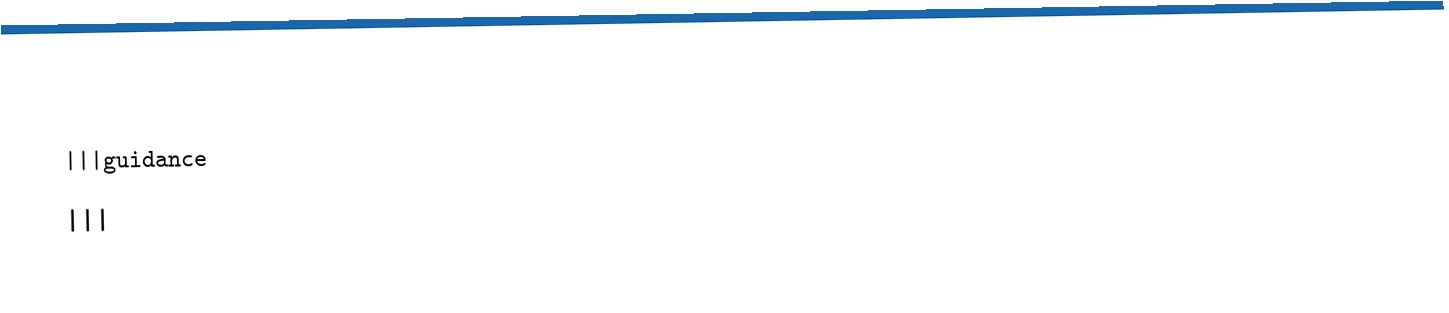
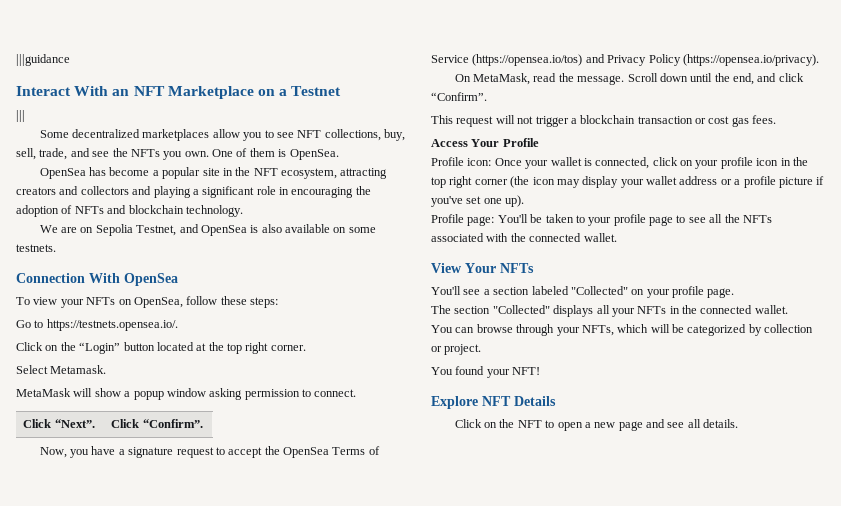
[64,207,111,233] ||| -> [16,86,342,99] [16,110,25,122] [39,129,406,141] [16,148,339,160] [39,167,388,179] [16,186,371,198] [16,205,243,217] [39,224,376,236] [16,244,56,252] [16,273,178,286] [16,296,278,308] [16,319,178,331] [16,342,306,354] [16,365,107,374] [16,388,357,400] [23,419,95,428] [111,419,203,428] [39,446,380,458] [431,54,819,66] [454,73,804,85] [431,92,487,101] [431,115,777,127] [431,138,539,147] [431,157,808,169] [431,176,825,188] [431,195,525,207] [431,214,772,226] [431,233,617,242] [431,263,534,273] [431,286,735,298] [431,305,788,317] [431,324,814,336] [431,344,482,355] [431,366,541,378] [431,396,556,409] [454,419,739,431] Interact With an NFT Marketplace on a Testnet // ||| // Some decentralized marketplaces allow you to see NFT collections, buy, sell, trade, and see the NFTs you own. One of them is OpenSea. // OpenSea has become a popular site in the NFT ecosystem, attracting creators and collectors and playing a significant role in encouraging the adoption of NFTs and blockchain technology. // We are on Sepolia Testnet, and OpenSea is also available on some testnets. // Connection With OpenSea // To view your NFTs on OpenSea, follow these steps: // Go to https://testnets.opensea.io/. // Click on the “Login” button located at the top right corner. // Select Metamask. // MetaMask will show a popup window asking permission to connect. // Click “Next”. | Click “Confirm”. // Now, you have a signature request to accept the OpenSea Terms of Service (https://opensea.io/tos) and Privacy Policy (https://opensea.io/privacy). // On MetaMask, read the message. Scroll down until the end, and click “Confirm”. // This request will not trigger a blockchain transaction or cost gas fees. // Access Your Profile // Profile icon: Once your wallet is connected, click on your profile icon in the top right corner (the icon may display your wallet address or a profile picture if you've set one up). // Profile page: You'll be taken to your profile page to see all the NFTs associated with the connected wallet. // View Your NFTs // You'll see a section labeled "Collected" on your profile page. // The section "Collected" displays all your NFTs in the connected wallet. // You can browse through your NFTs, which will be categorized by collection or project. // You found your NFT! // Explore NFT Details // Click on the NFT to open a new page and see all details.

